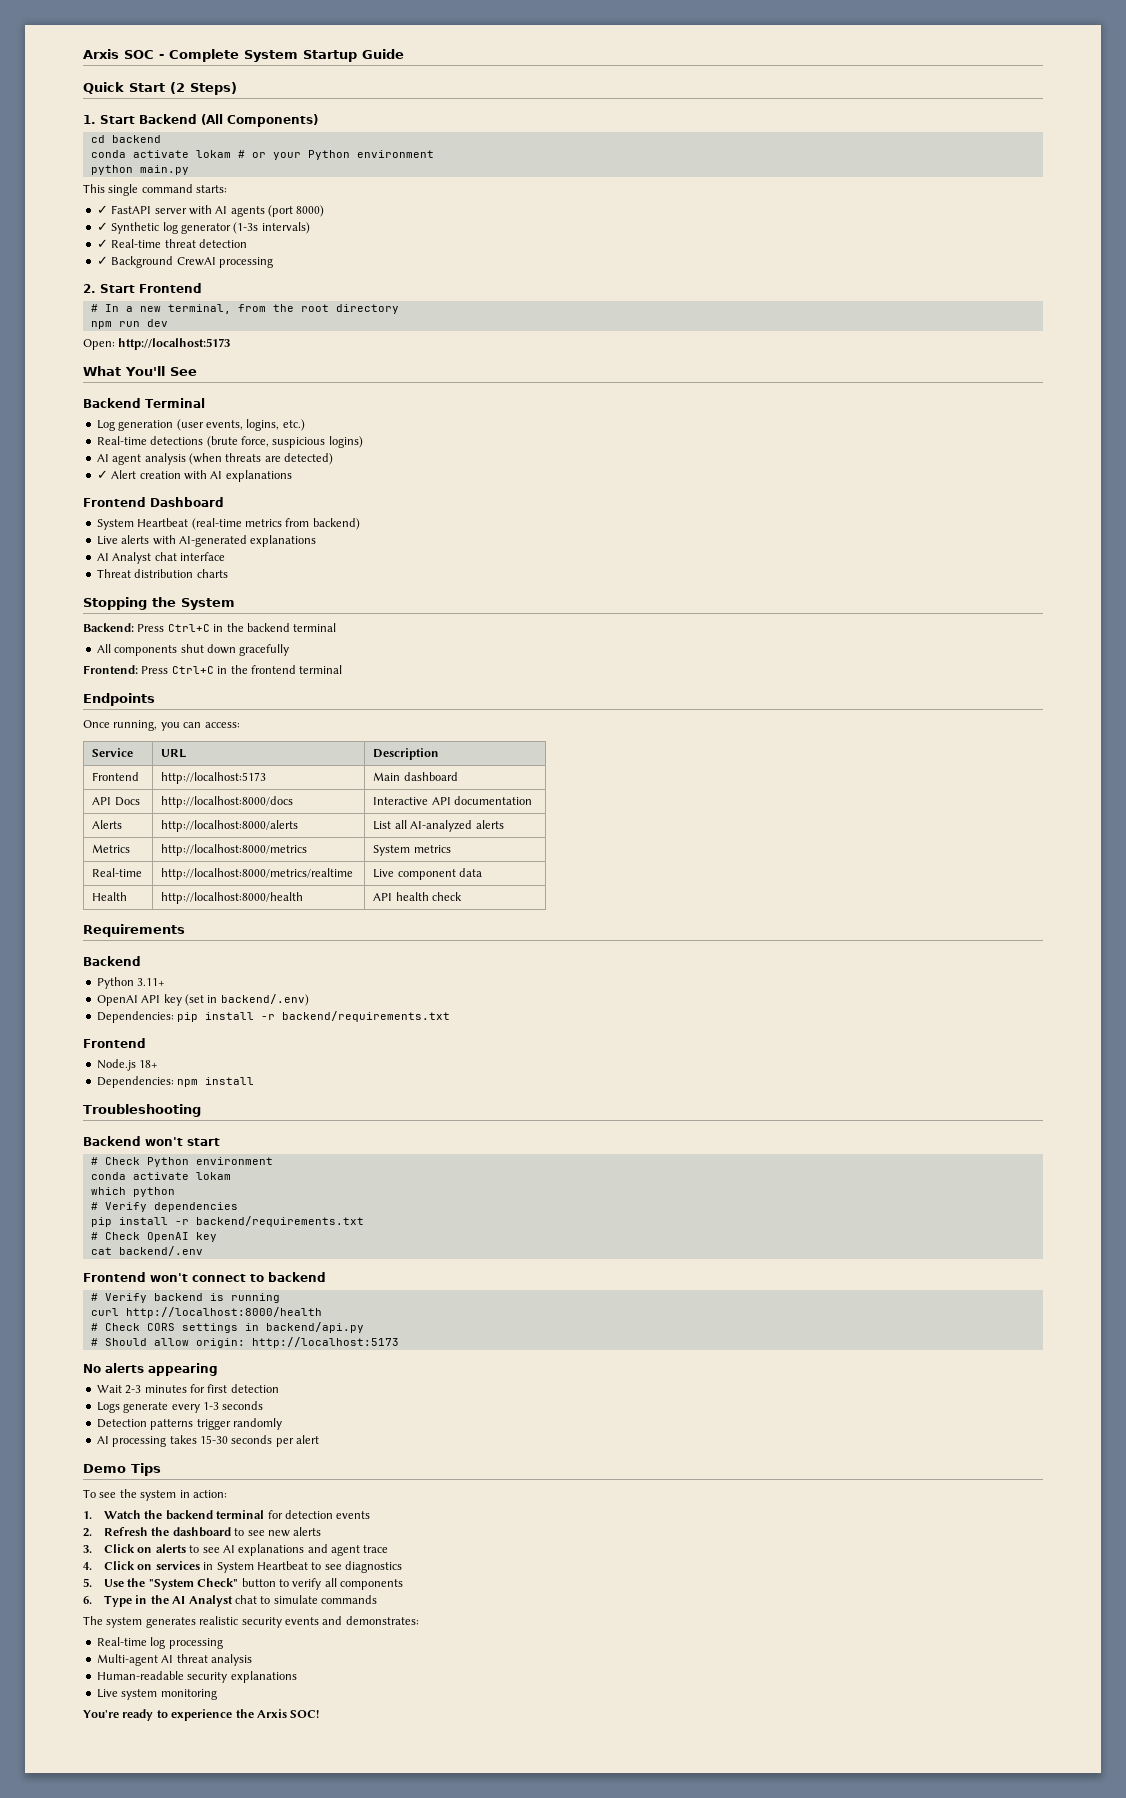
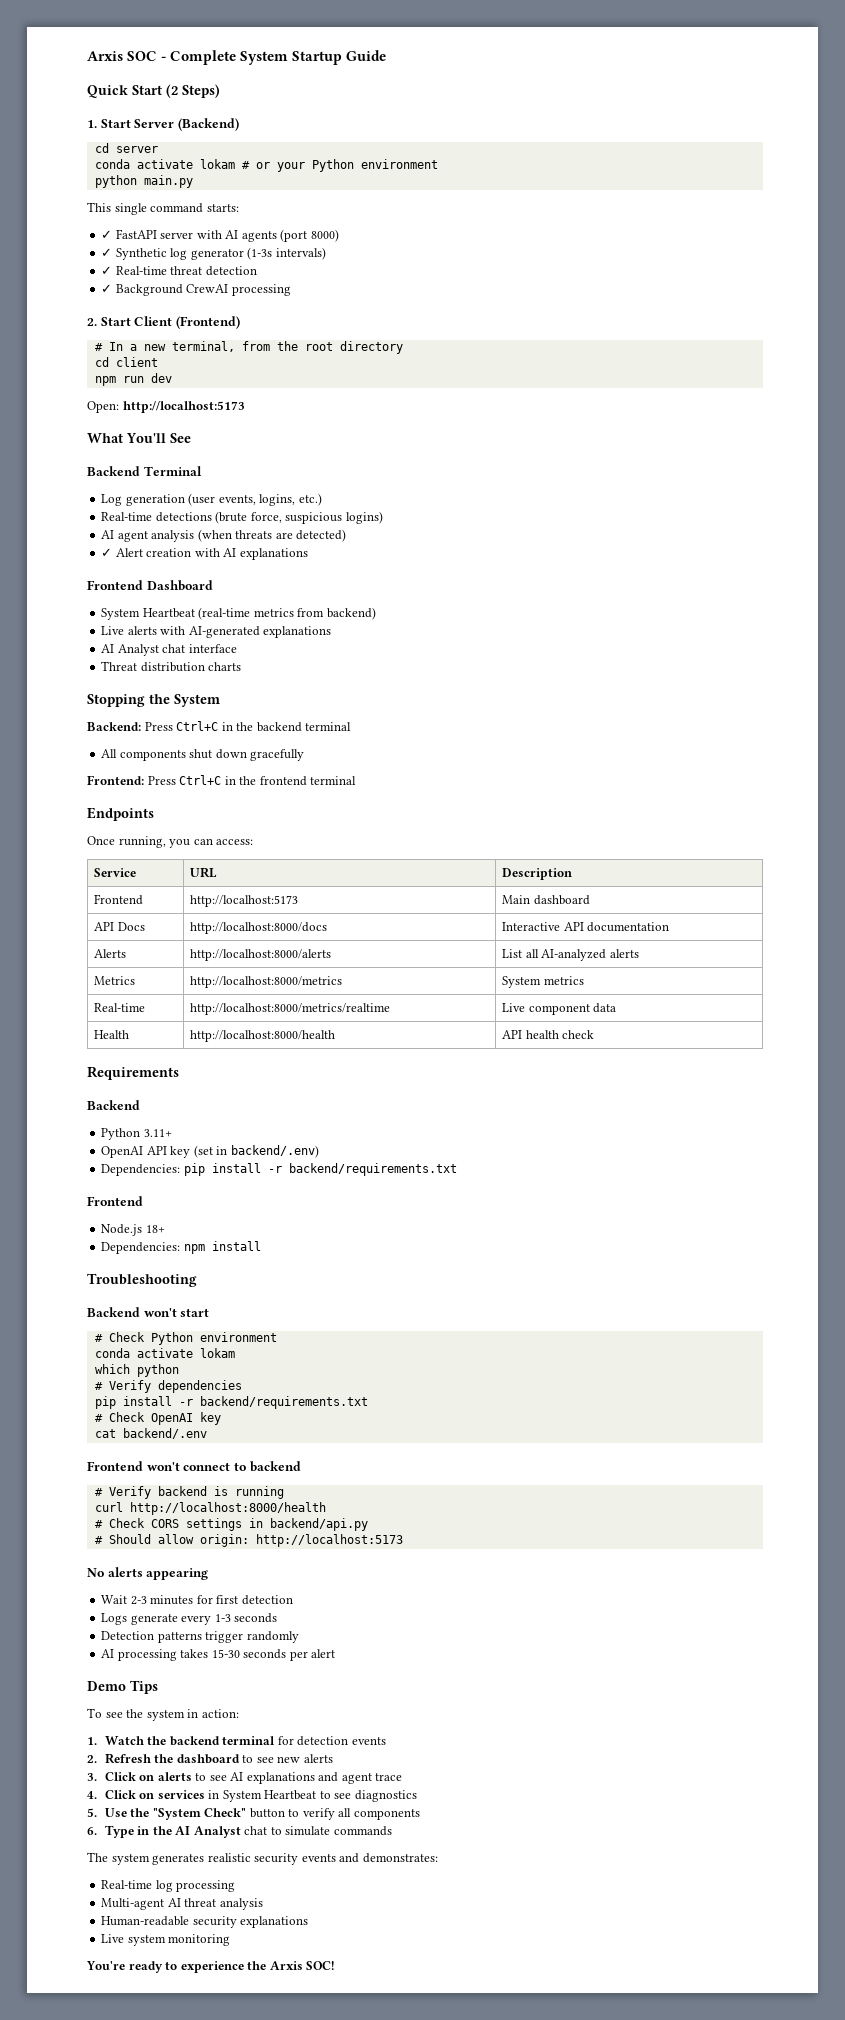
[139,114,318,127] [90,135,161,143] Backend (All Components) // cd backend -> [134,118,239,131] [94,143,158,153] Server (Backend) // cd server
[139,283,202,293] Frontend -> [134,316,240,329] Client (Frontend)
(399, 309) none -> [94,357,158,367] // cd client

